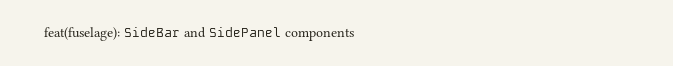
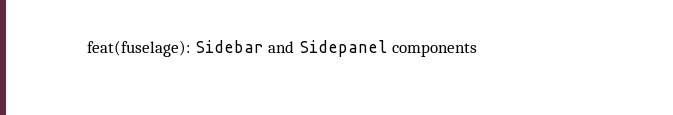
[124,27,281,38] SideBar and SidePanel -> [194,40,388,57] Sidebar and Sidepanel

